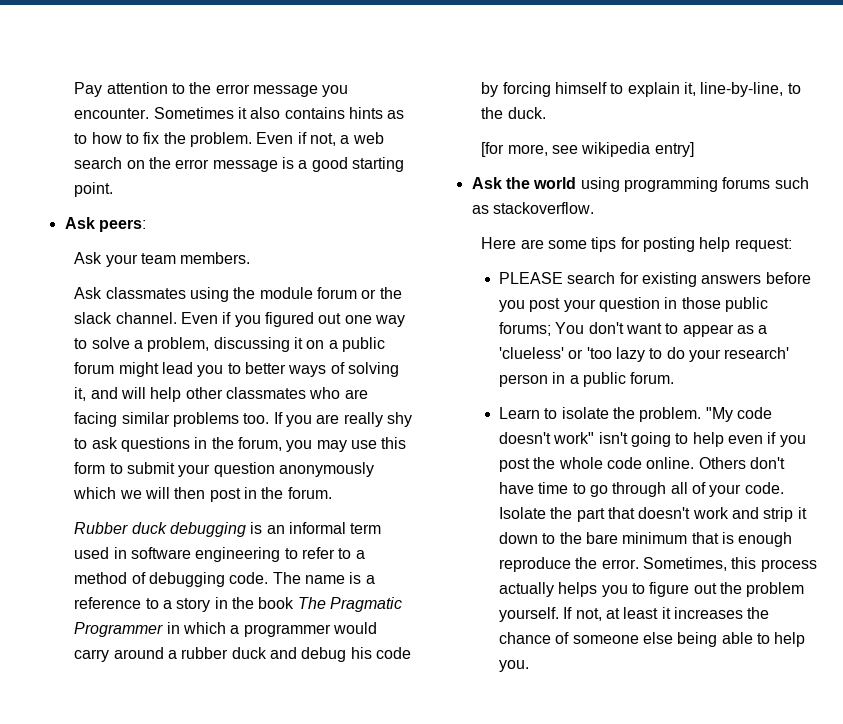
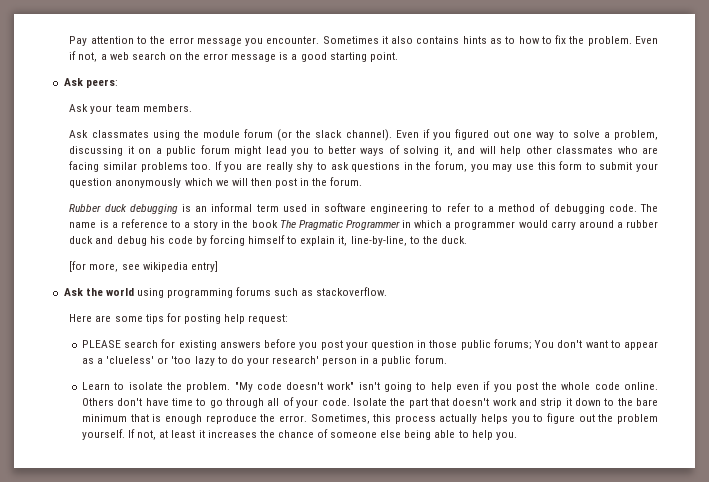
[361,289,377,299] or -> [277,129,293,141] (or
[115,312,177,324] channel. -> [345,129,392,141] channel).

